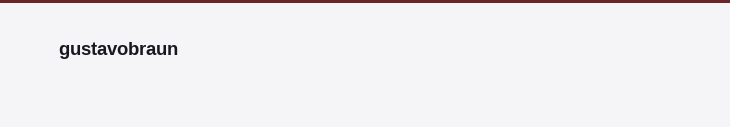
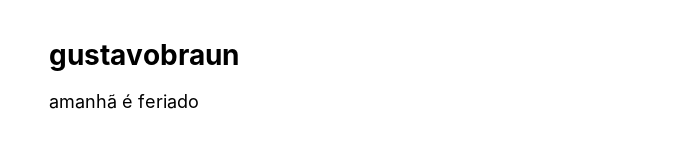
(178, 50) none -> [49,94,199,109] // amanhã é feriado

